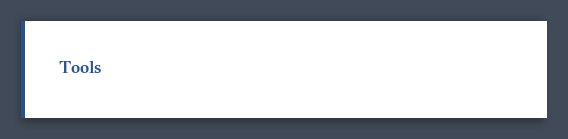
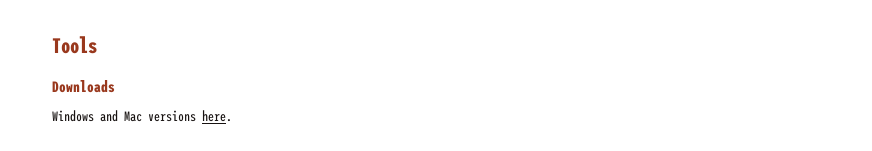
(101, 67) none -> [52,80,115,93] [52,110,232,122] // Downloads // Windows and Mac versions here.

